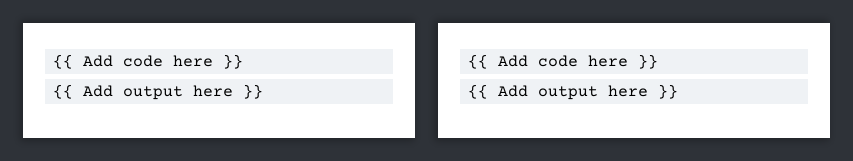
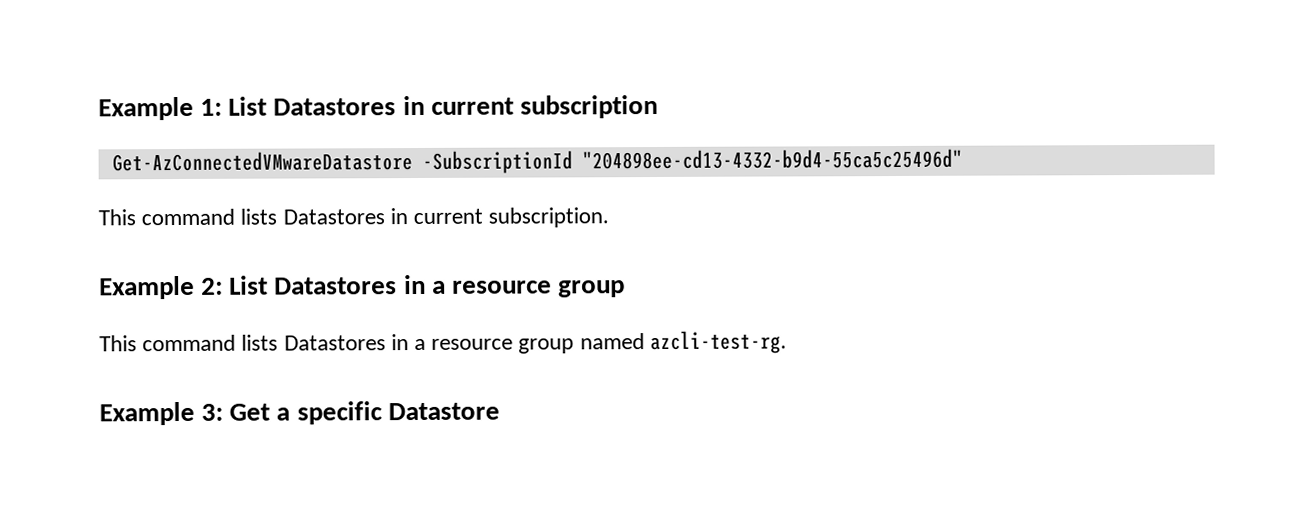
[52,54,243,69] [52,84,263,100] [467,54,658,69] [467,84,678,100] {{ Add code here }} // {{ Add output here }} // {{ Add code here }} // {{ Add output here }} -> [98,94,658,121] [111,148,963,174] [98,207,610,228] [99,274,626,300] [99,330,787,355] [99,401,500,426] Example 1: List Datastores in current subscription // Get-AzConnectedVMwareDatastore -SubscriptionId "204898ee-cd13-4332-b9d4-55ca5c25496d" // This command lists Datastores in current subscription. // Example 2: List Datastores in a resource group // This command lists Datastores in a resource group named azcli-test-rg. // Example 3: Get a specific Datastore

